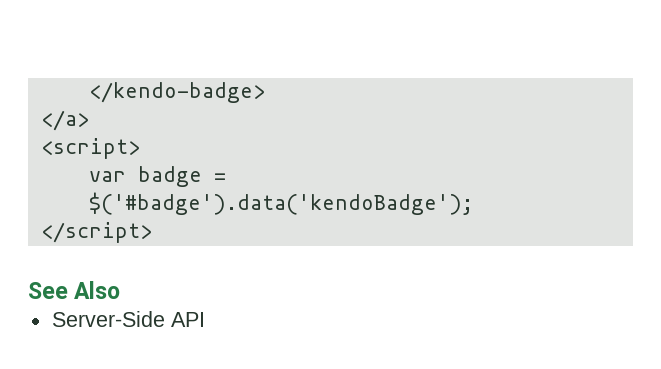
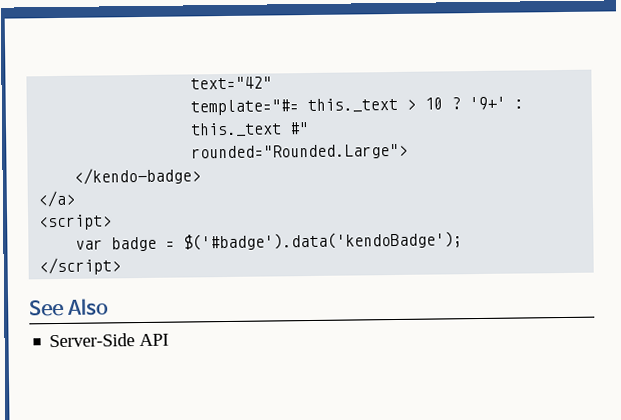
(88, 92) none -> [190,76,273,90] [190,96,525,116] [190,122,310,138] [191,143,409,161] text="42" // template="#= this._text > 10 ? '9+' : this._text #" // rounded="Rounded.Large"> //

